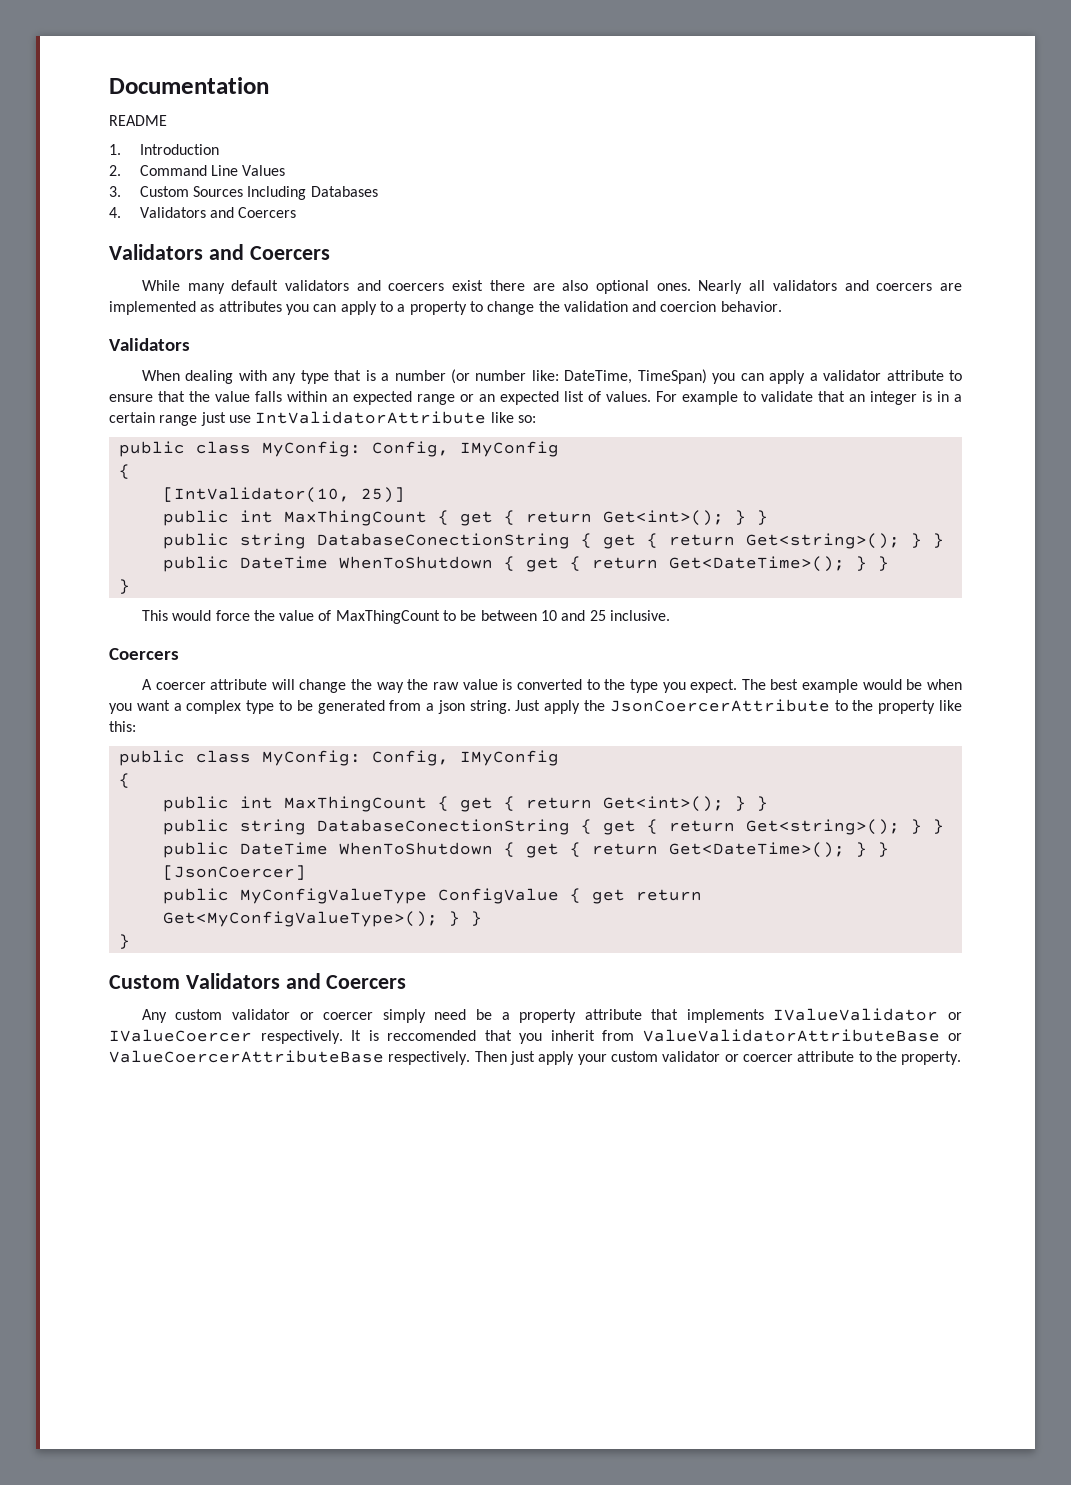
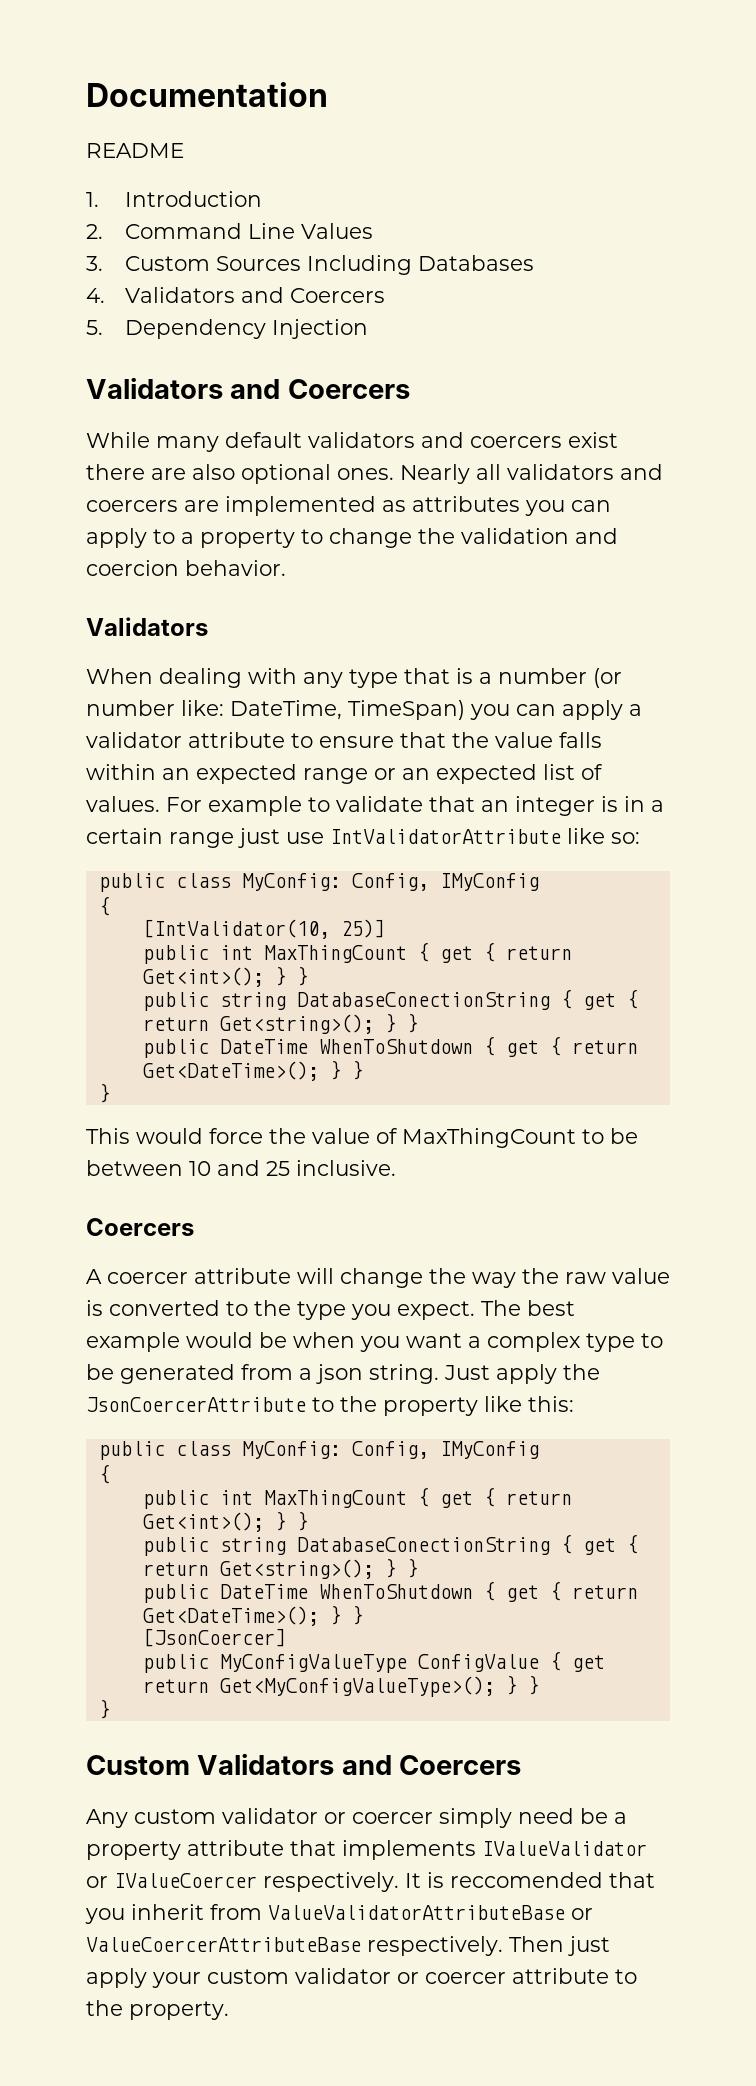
(297, 212) none -> [86,319,368,339] // 5. Dependency Injection

